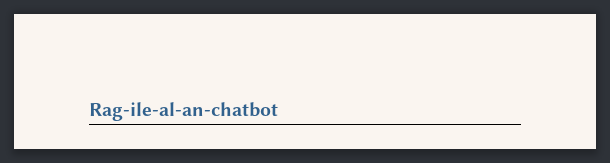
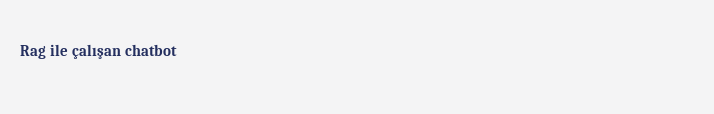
[89,102,278,121] Rag-ile-al-an-chatbot -> [20,44,178,59] Rag ile çalışan chatbot

